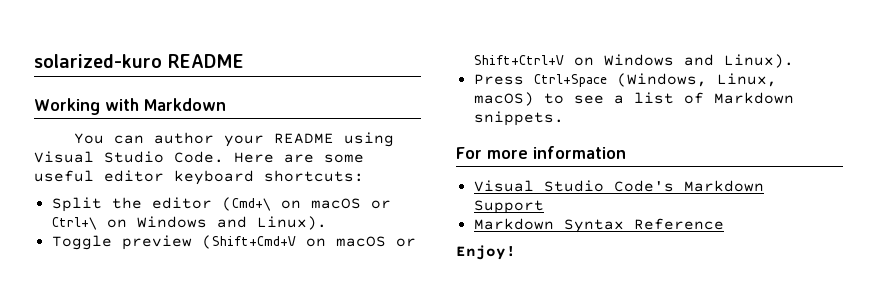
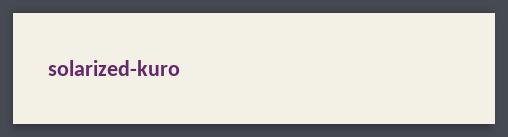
[168,54,244,68] [34,98,226,115] [74,132,395,147] [34,151,364,163] [34,170,364,185] [51,197,391,212] [51,216,327,230] [51,235,416,250] [473,54,794,68] [473,73,777,87] [473,92,794,106] [473,111,564,126] [456,146,626,159] [473,180,764,192] [473,200,544,214] [473,218,724,233] [456,245,516,260] README // Working with Markdown // You can author your README using Visual Studio Code. Here are some useful editor keyboard shortcuts: // Split the editor (Cmd+\ on macOS or Ctrl+\ on Windows and Linux). // Toggle preview (Shift+Cmd+V on macOS or Shift+Ctrl+V on Windows and Linux). // Press Ctrl+Space (Windows, Linux, macOS) to see a list of Markdown snippets. // For more information // Visual Studio Code's Markdown Support // Markdown Syntax Reference // Enjoy! -> (180, 68) none

